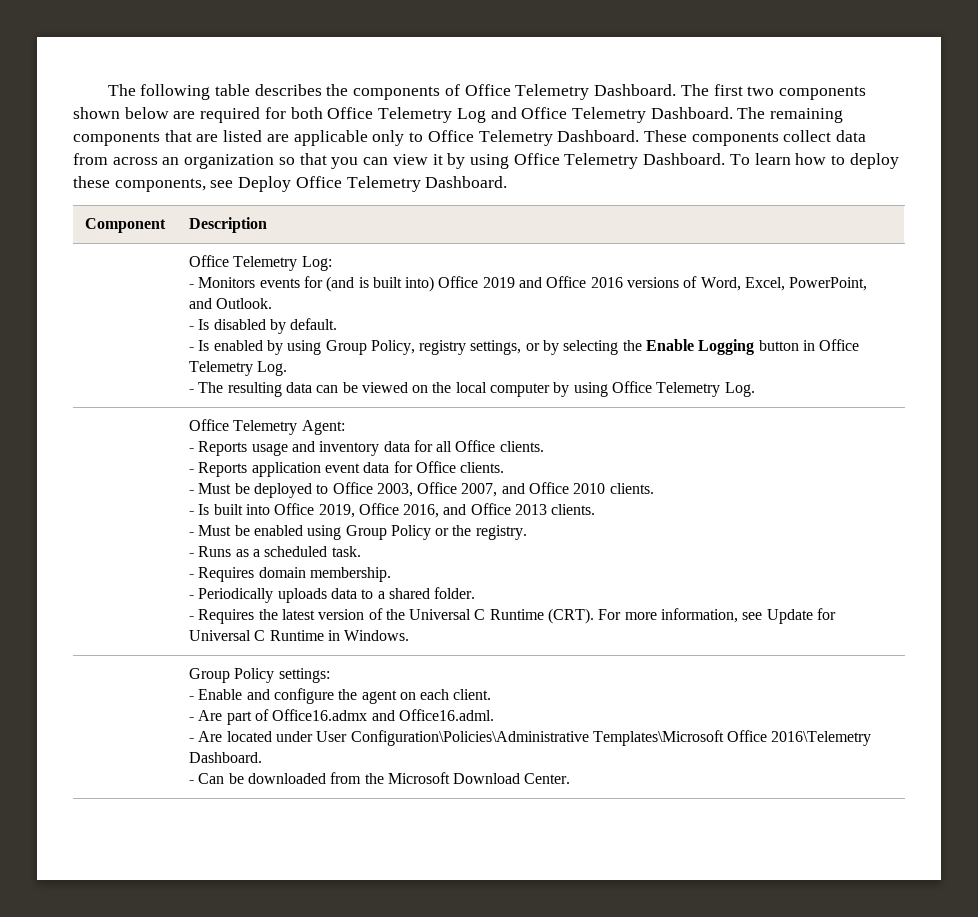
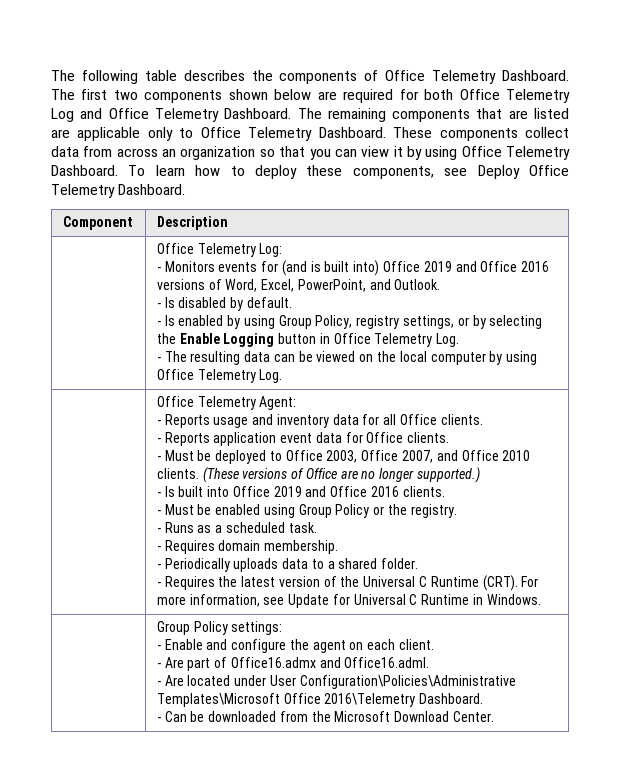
(654, 488) none -> [202,467,481,483] (These versions of Office are no longer supported.)
[318,503,548,518] 2019, Office 2016, and Office 2013 -> [273,486,400,497] 2019 and Office 2016

